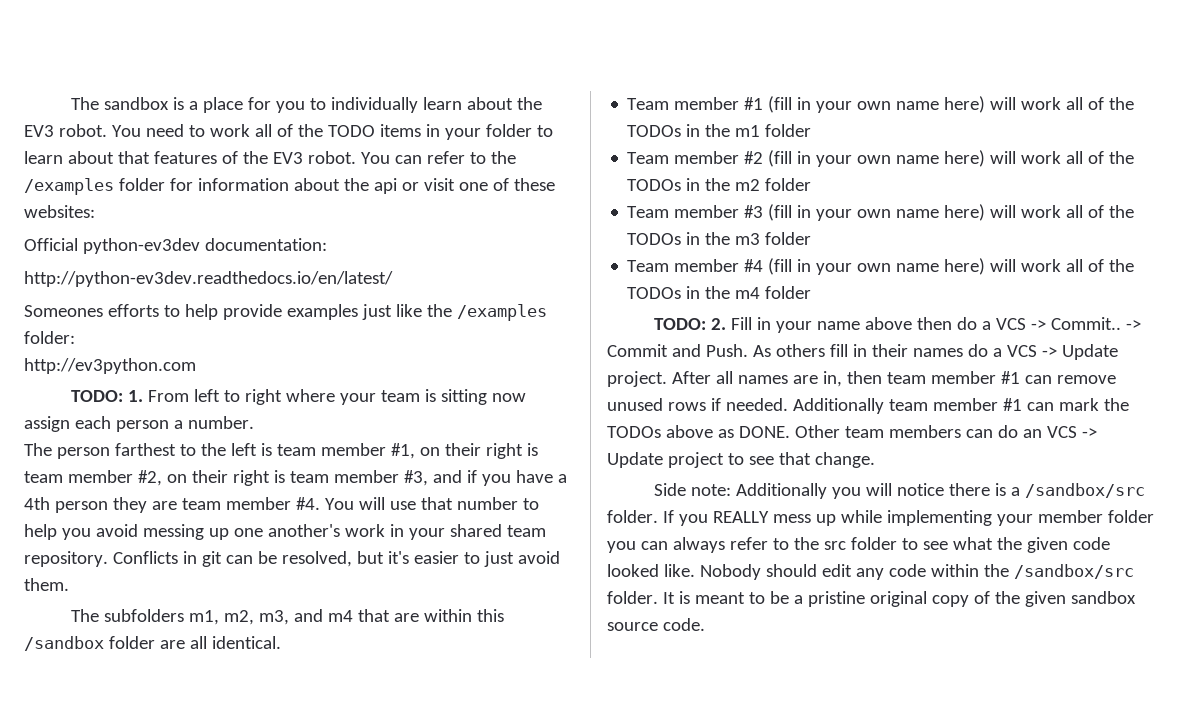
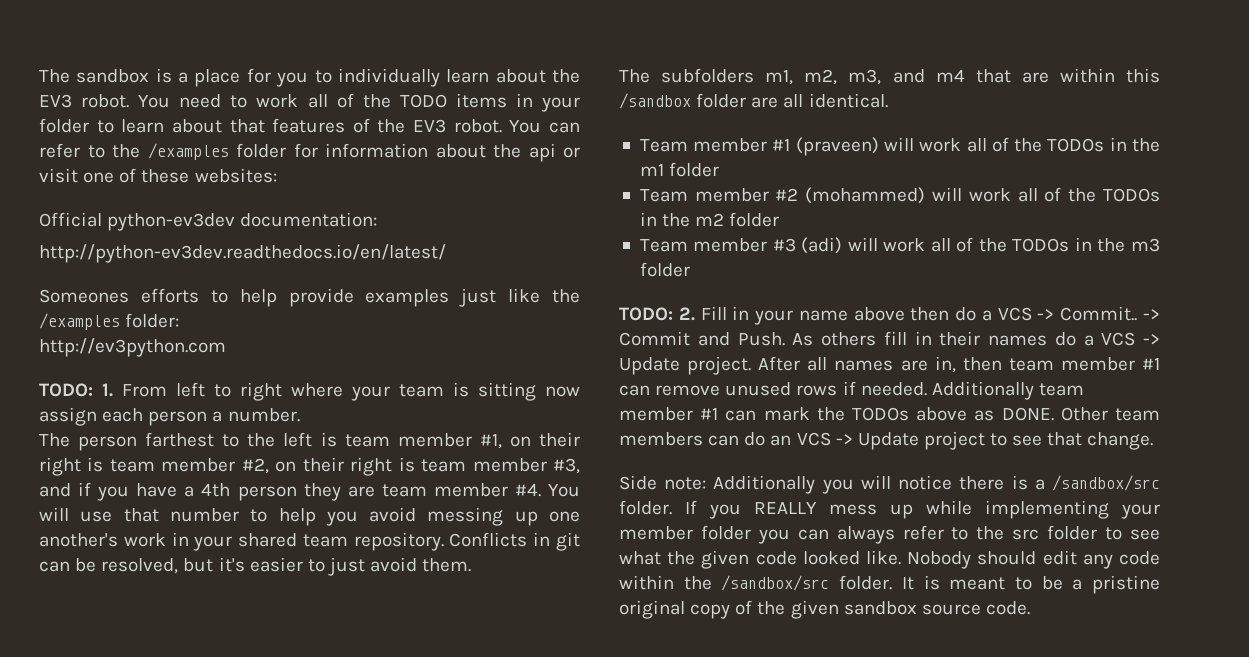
[768,96,986,113] (fill in your own name here) -> [795,137,879,156] (praveen)
[768,150,986,167] (fill in your own name here) -> [805,187,926,204] (mohammed)
[768,204,986,221] (fill in your own name here) -> [801,237,843,254] (adi)
[627,258,1135,275] [627,286,812,299] // Team member #4 (fill in your own name here) will work all of the TODOs in the m4 folder -> (690, 269) none

